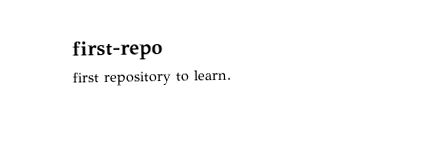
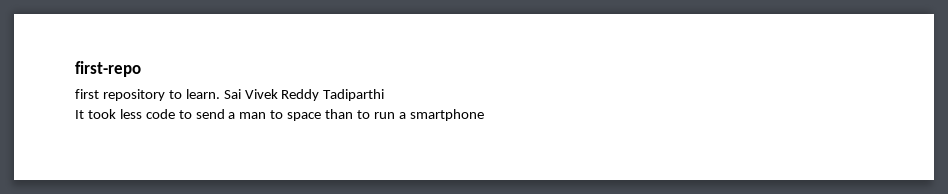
(231, 75) none -> [223,89,385,101] [75,109,484,121] Sai Vivek Reddy Tadiparthi // It took less code to send a man to space than to run a smartphone

